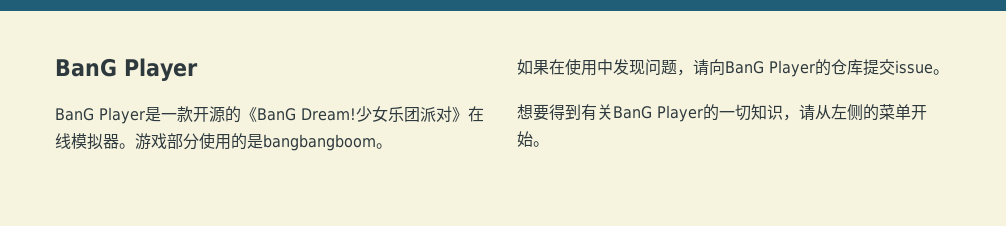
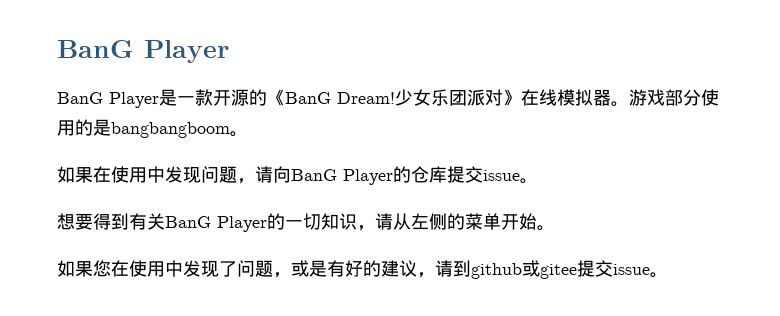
(549, 144) none -> [57,260,668,279] // 如果您在使用中发现了问题，或是有好的建议，请到github或gitee提交issue。

